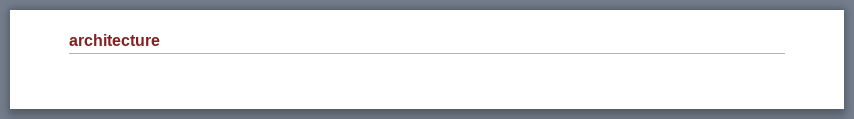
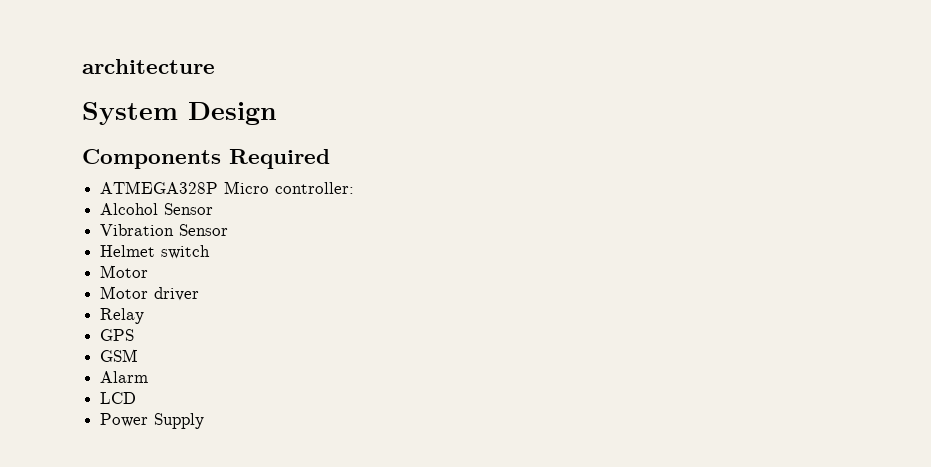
(160, 40) none -> [82,102,277,125] [82,149,330,169] [100,181,355,194] [100,203,214,215] [100,224,229,236] [100,245,211,259] [100,265,149,278] [100,286,200,301] [100,308,145,324] [100,329,135,341] [100,349,139,362] [100,371,149,383] [100,392,137,404] [100,413,205,429] // System Design // Components Required // ATMEGA328P Micro controller: // Alcohol Sensor // Vibration Sensor // Helmet switch // Motor // Motor driver // Relay // GPS // GSM // Alarm // LCD // Power Supply

